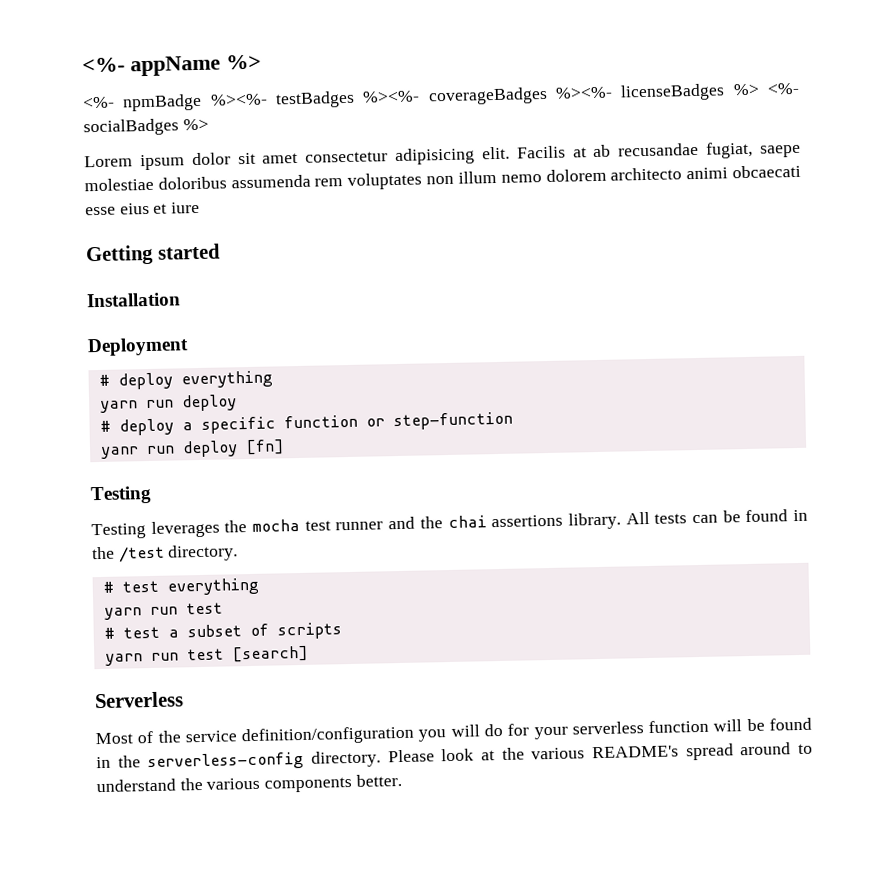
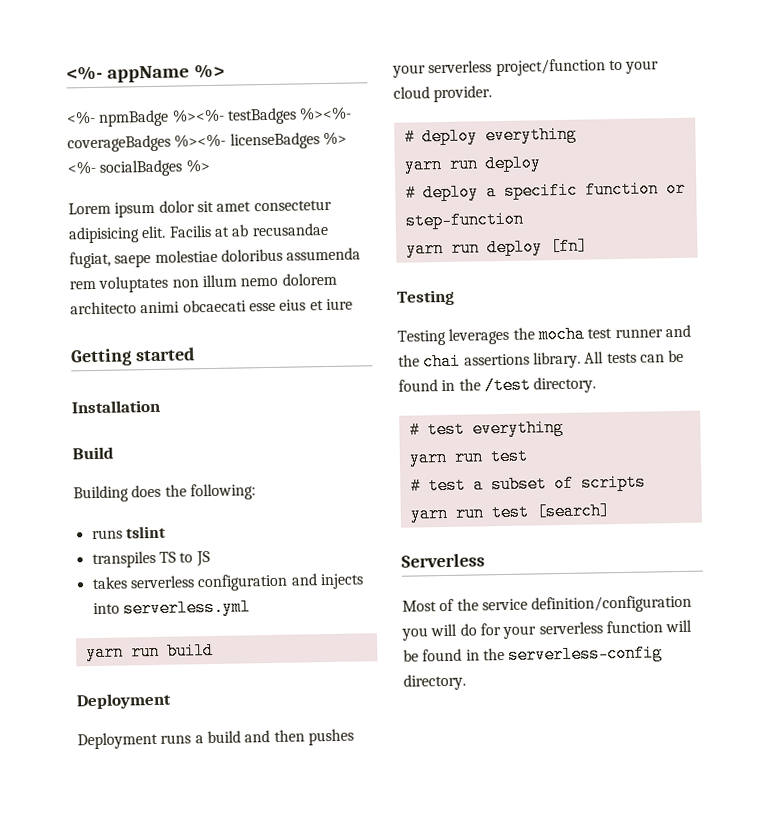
[87,337,189,357] Deployment -> [72,446,114,460] [73,483,256,503] [91,525,166,540] [91,550,210,569] [91,573,364,592] [92,598,251,618] [85,641,214,662] [76,692,172,710] [77,728,354,750] [392,58,660,78] [393,85,493,103] Build // Building does the following: // runs tslint // transpiles TS to JS // takes serverless configuration and injects into serverless.yml // yarn run build // Deployment // Deployment runs a build and then pushes your serverless project/function to your cloud provider.
[99,446,139,459] yanr -> [405,239,444,258] yarn
[387,742,813,763] [96,773,402,793] Please look at the various README's spread around to understand the various components better. -> (466, 682) none

